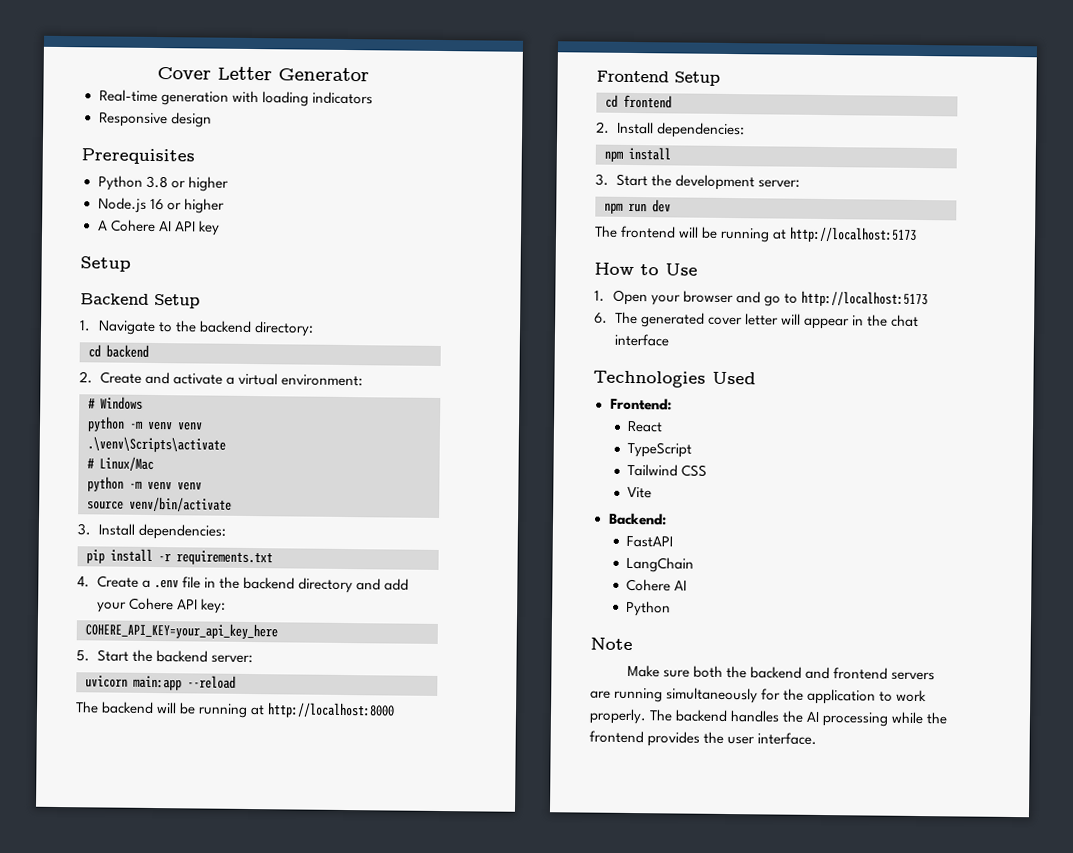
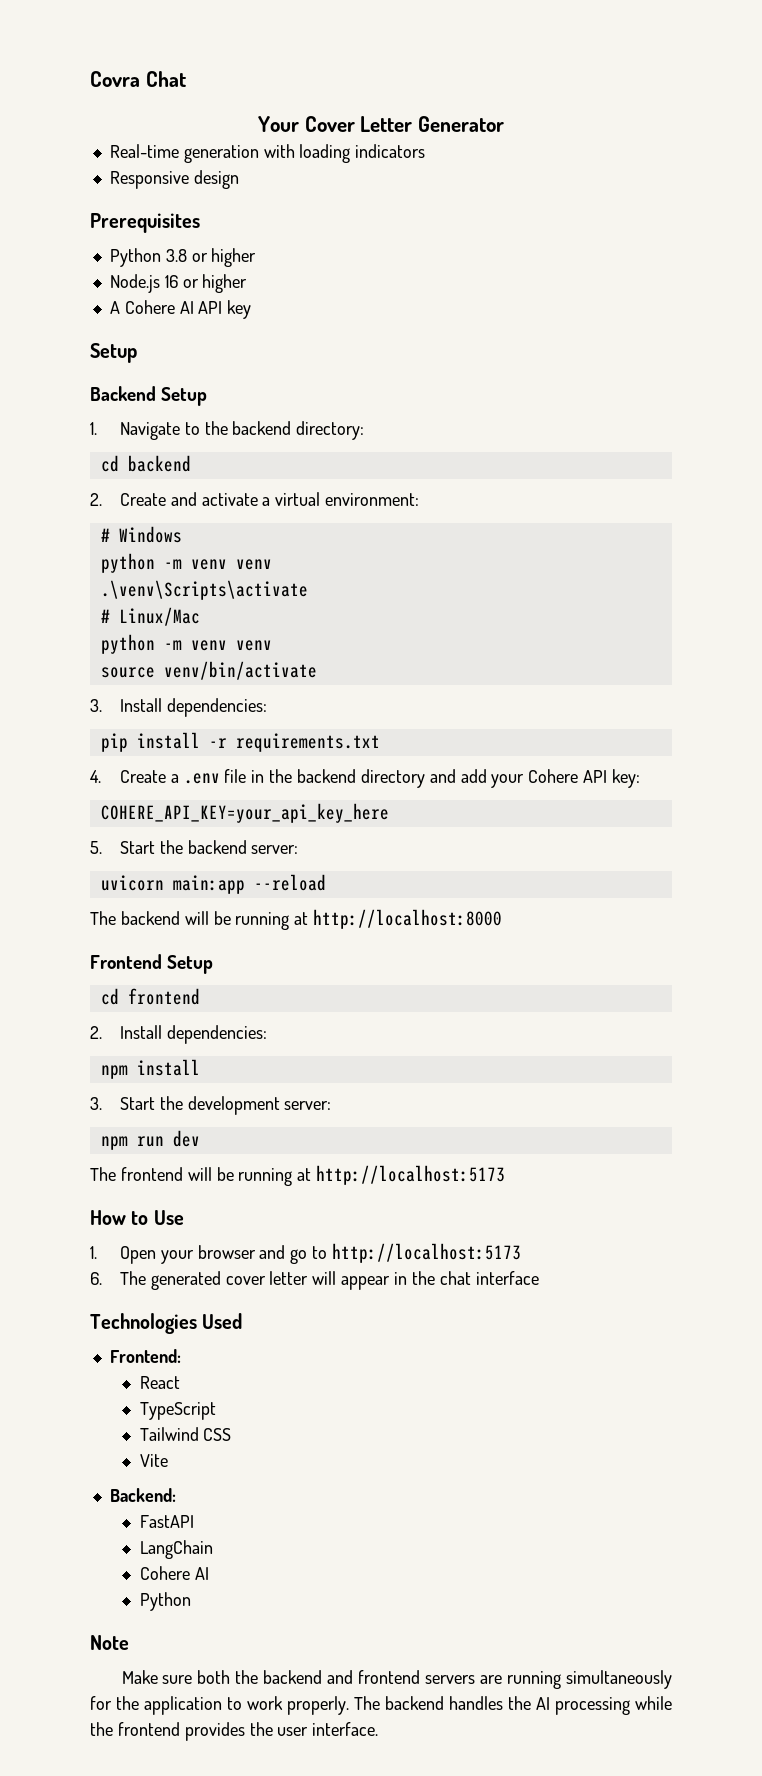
(157, 73) none -> [90,71,186,87] [258,116,300,132] Covra Chat // Your

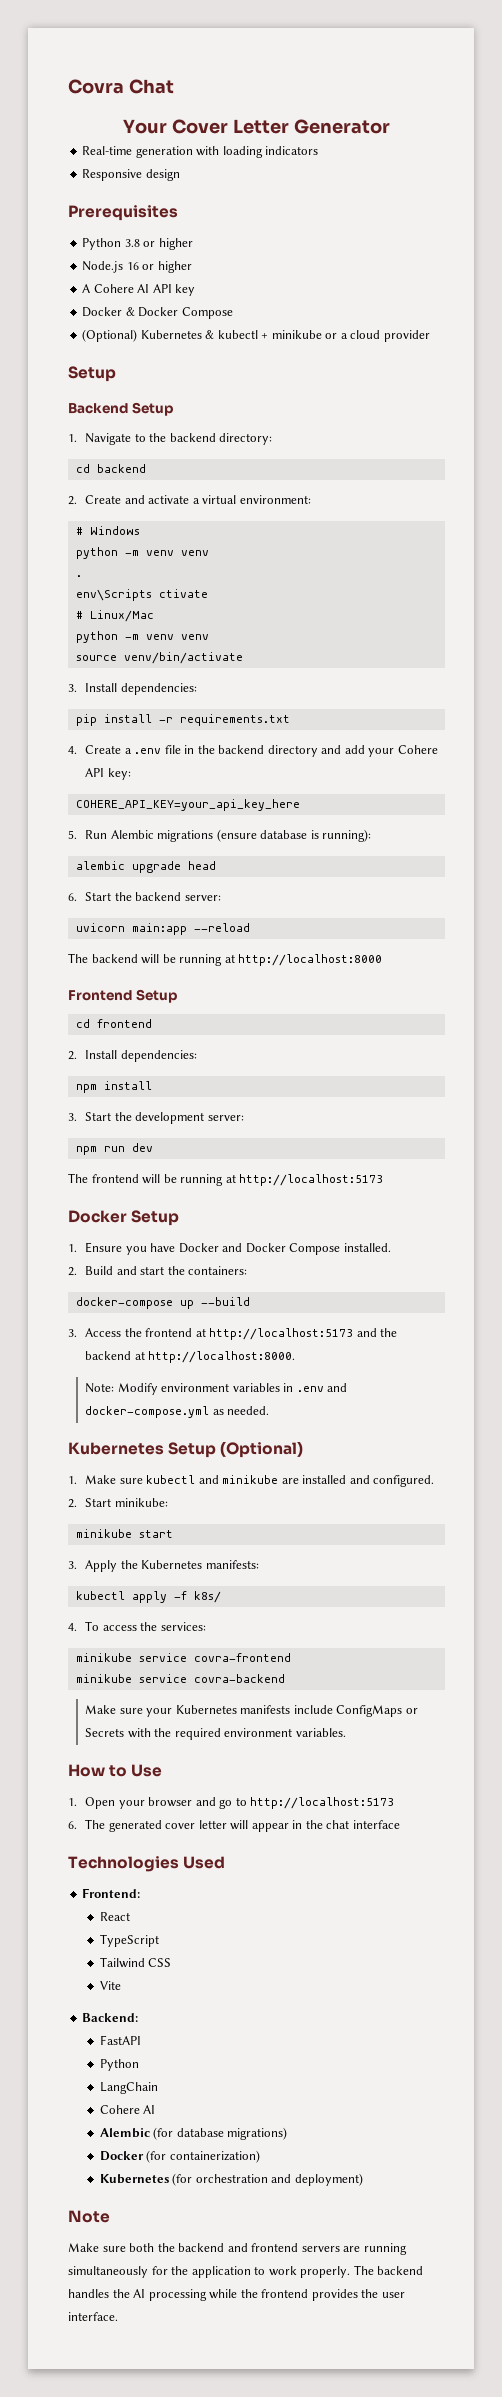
(252, 309) none -> [82,307,233,319] [82,329,430,342] // Docker & Docker Compose // (Optional) Kubernetes & kubectl + minikube or a cloud provider
[100,580,308,600] .\venv\Scripts\activate -> [75,575,82,577] [75,589,208,601] . // env\Scripts ctivate
(102, 847) none -> [85,829,372,842] [75,861,216,873] [68,893,77,901] Run Alembic migrations (ensure database is running): // alembic upgrade head // 6.
(506, 1175) none -> [68,1210,180,1226] [68,1242,391,1255] [68,1266,248,1276] [75,1297,250,1309] [68,1328,398,1340] [85,1351,296,1363] [85,1383,348,1395] [85,1406,270,1418] [68,1441,304,1458] [68,1475,435,1487] [68,1498,168,1508] [75,1529,173,1538] [68,1560,259,1572] [75,1591,221,1603] [68,1621,206,1631] [75,1653,291,1662] [75,1674,285,1683] [85,1705,418,1717] [85,1728,346,1740] // Docker Setup // 1. Ensure you have Docker and Docker Compose installed. // 2. Build and start the containers: // docker-compose up --build // 3. Access the frontend at http://localhost:5173 and the backend at http://localhost:8000. // Note: Modify environment variables in .env and docker-compose.yml as needed. // Kubernetes Setup (Optional) // 1. Make sure kubectl and minikube are installed and configured. // 2. Start minikube: // minikube start // 3. Apply the Kubernetes manifests: // kubectl apply -f k8s/ // 4. To access the services: // minikube service covra-frontend // minikube service covra-backend // Make sure your Kubernetes manifests include ConfigMaps or Secrets with the required environment variables.
(194, 1521) none -> [99,2059,139,2071] // Python
[139,1592,191,1611] Python -> [99,2127,288,2140] [99,2150,260,2163] [99,2173,363,2186] Alembic (for database migrations) // Docker (for containerization) // Kubernetes (for orchestration and deployment)

